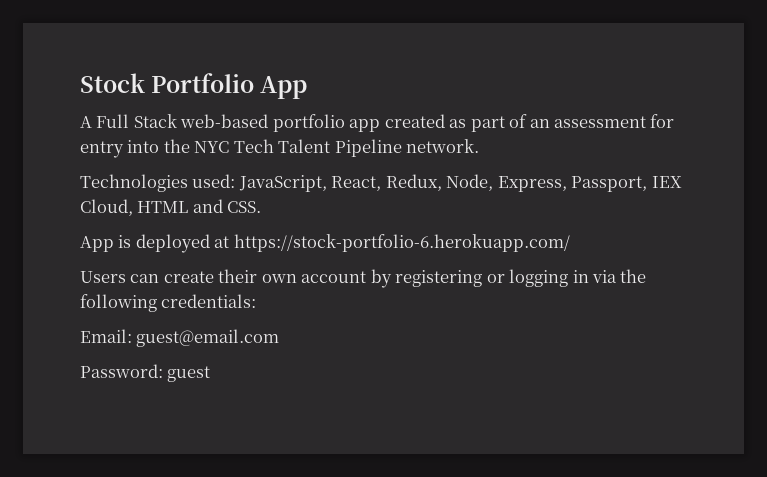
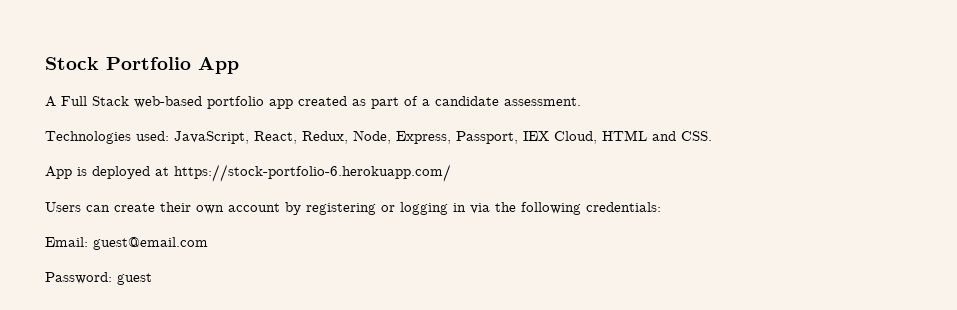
[529,114,675,128] [80,139,480,158] an assessment for entry into the NYC Tech Talent Pipeline network. -> [422,96,581,106] a candidate assessment.

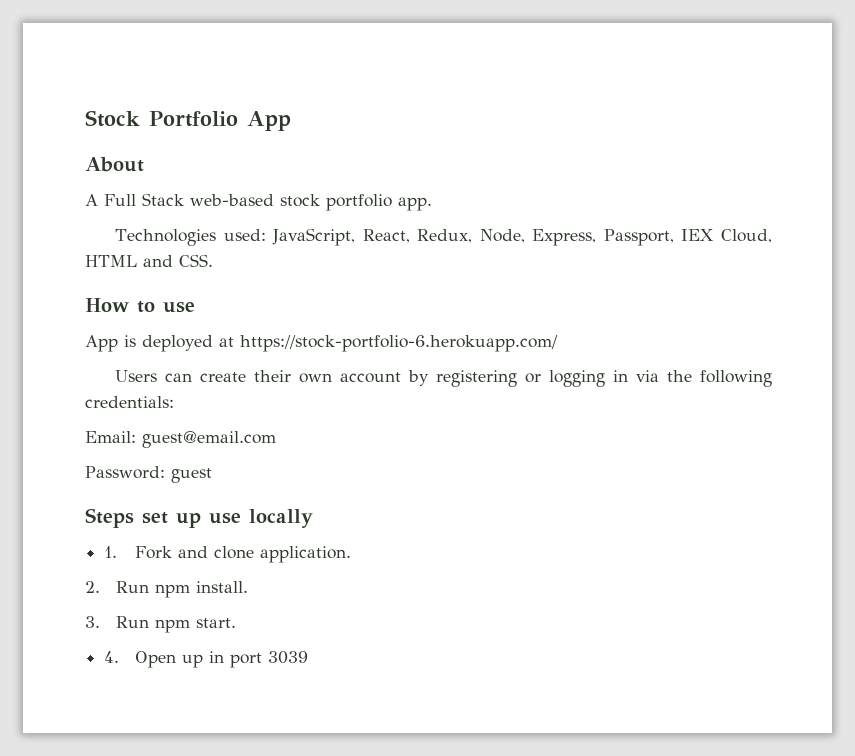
(239, 65) none -> [85,157,144,172] // About
[207,96,581,109] portfolio app created as part of a candidate assessment. -> [280,194,432,211] stock portfolio app.
(712, 136) none -> [85,298,195,313] // How to use
(152, 279) none -> [85,508,313,528] [104,546,352,563] [85,581,248,598] [85,616,236,633] [104,651,309,668] // Steps set up use locally // 1. Fork and clone application. // 2. Run npm install. // 3. Run npm start. // 4. Open up in port 3039

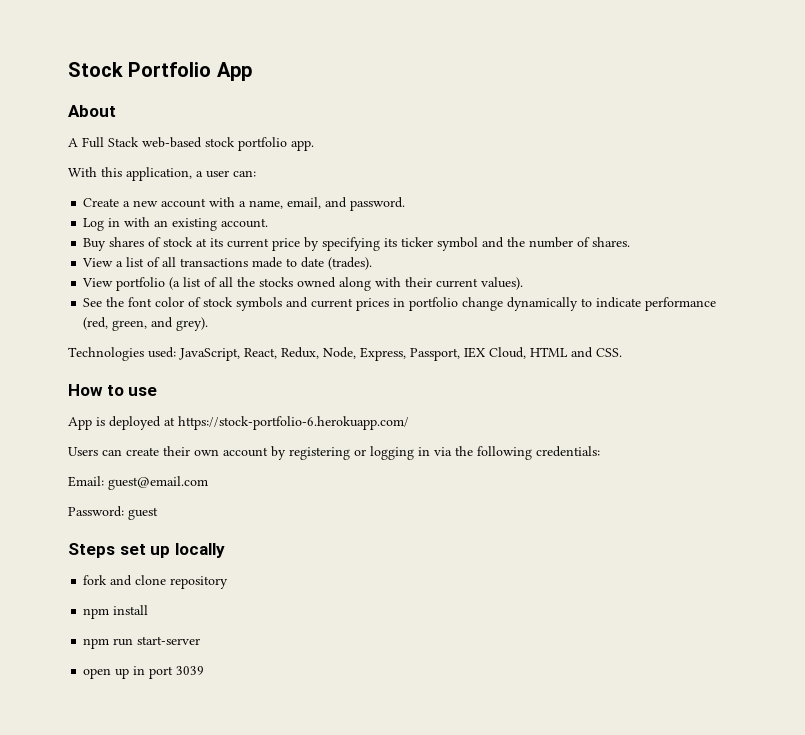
(432, 204) none -> [68,167,256,181] [83,197,406,211] [83,217,269,231] [83,237,631,251] [82,257,373,270] [82,277,524,291] [83,297,717,311] [83,317,209,331] // With this application, a user can: // Create a new account with a name, email, and password. // Log in with an existing account. // Buy shares of stock at its current price by specifying its ticker symbol and the number of shares. // View a list of all transactions made to date (trades). // View portfolio (a list of all the stocks owned along with their current values). // See the font color of stock symbols and current prices in portfolio change dynamically to indicate performance (red, green, and grey).
[209,513,241,524] use -> (171, 552) none
[104,546,352,563] [85,581,248,598] [85,616,236,633] [104,651,177,668] 1. Fork and clone application. // 2. Run npm install. // 3. Run npm start. // 4. Open -> [83,575,229,589] [83,605,149,619] [83,636,201,649] [83,668,112,679] fork and clone repository // npm install // npm run start-server // open

